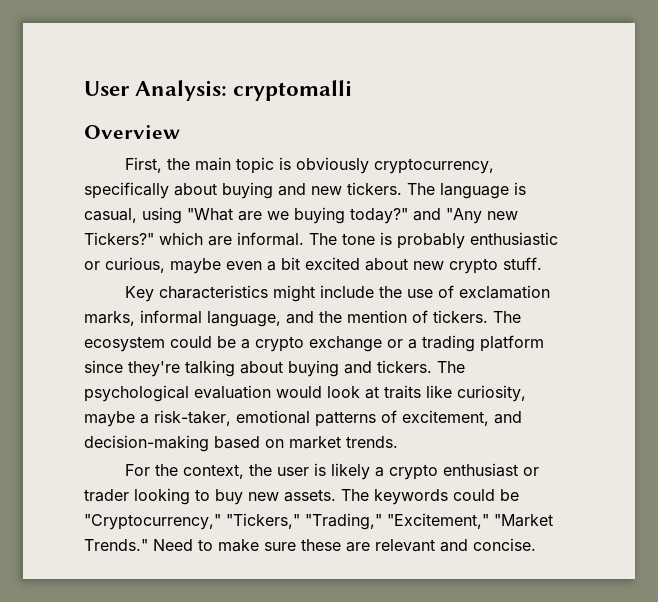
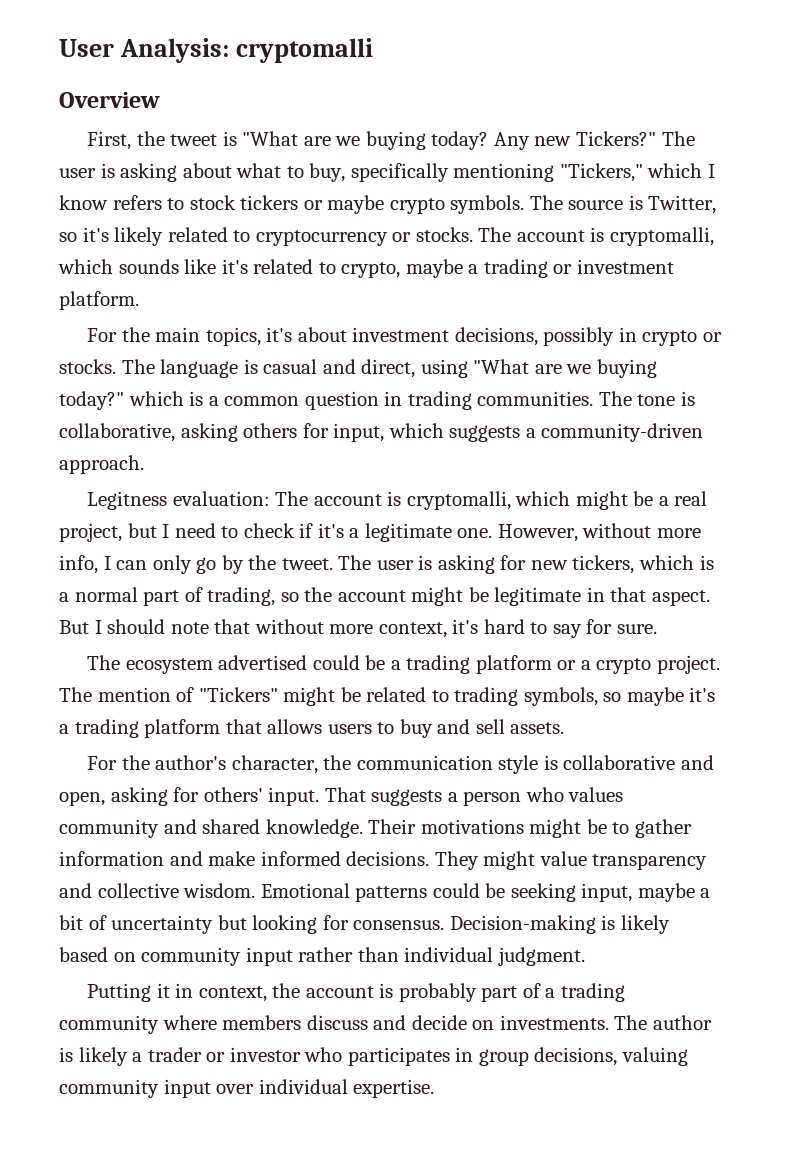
[195,157,495,174] [84,182,526,199] [84,208,137,223] main topic is obviously cryptocurrency, specifically about buying and new tickers. The language is casual, -> [170,131,695,150] [59,163,715,182] [59,195,717,214] [59,227,714,246] [58,259,674,278] [59,291,139,310] [87,327,722,346] [59,359,416,378] tweet is "What are we buying today? Any new Tickers?" The user is asking about what to buy, specifically mentioning "Tickers," which I know refers to stock tickers or maybe crypto symbols. The source is Twitter, so it's likely related to cryptocurrency or stocks. The account is cryptomalli, which sounds like it's related to crypto, maybe a trading or investment platform. // For the main topics, it's about investment decisions, possibly in crypto or stocks. The language is casual and direct,
[413,208,518,224] [84,232,558,249] [84,257,542,274] [125,285,551,302] [84,310,488,327] and "Any new Tickers?" which are informal. The tone is probably enthusiastic or curious, maybe even a bit excited about new crypto stuff. // Key characteristics might include the use of exclamation marks, informal language, and the mention of tickers. -> [128,391,695,410] [59,423,704,442] [59,455,144,474] [87,491,708,510] [59,523,701,542] [59,555,714,574] [59,587,710,606] [59,619,657,638] which is a common question in trading communities. The tone is collaborative, asking others for input, which suggests a community-driven approach. // Legitness evaluation: The account is cryptomalli, which might be a real project, but I need to check if it's a legitimate one. However, without more info, I can only go by the tweet. The user is asking for new tickers, which is a normal part of trading, so the account might be legitimate in that aspect. But I should note that without more context, it's hard to say for sure. //
(165, 344) none -> [218,655,308,670] advertised
[255,335,544,352] [84,360,465,377] [84,385,526,402] [84,410,522,427] [84,435,398,452] [125,463,540,480] [84,488,519,505] [84,513,553,530] [84,538,536,552] crypto exchange or a trading platform since they're talking about buying and tickers. The psychological evaluation would look at traits like curiosity, maybe a risk-taker, emotional patterns of excitement, and decision-making based on market trends. // For the context, the user is likely a crypto enthusiast or trader looking to buy new assets. The keywords could be "Cryptocurrency," "Tickers," "Trading," "Excitement," "Market Trends." Need to make sure these are relevant and concise. -> [406,655,720,674] [59,687,716,706] [59,719,565,738] [87,755,714,774] [59,787,624,806] [59,819,692,838] [59,851,708,870] [59,883,711,902] [59,915,670,934] [59,947,585,966] [87,983,625,1002] [59,1015,712,1034] [59,1047,688,1066] [59,1079,435,1098] trading platform or a crypto project. The mention of "Tickers" might be related to trading symbols, so maybe it's a trading platform that allows users to buy and sell assets. // For the author's character, the communication style is collaborative and open, asking for others' input. That suggests a person who values community and shared knowledge. Their motivations might be to gather information and make informed decisions. They might value transparency and collective wisdom. Emotional patterns could be seeking input, maybe a bit of uncertainty but looking for consensus. Decision-making is likely based on community input rather than individual judgment. // Putting it in context, the account is probably part of a trading community where members discuss and decide on investments. The author is likely a trader or investor who participates in group decisions, valuing community input over individual expertise.

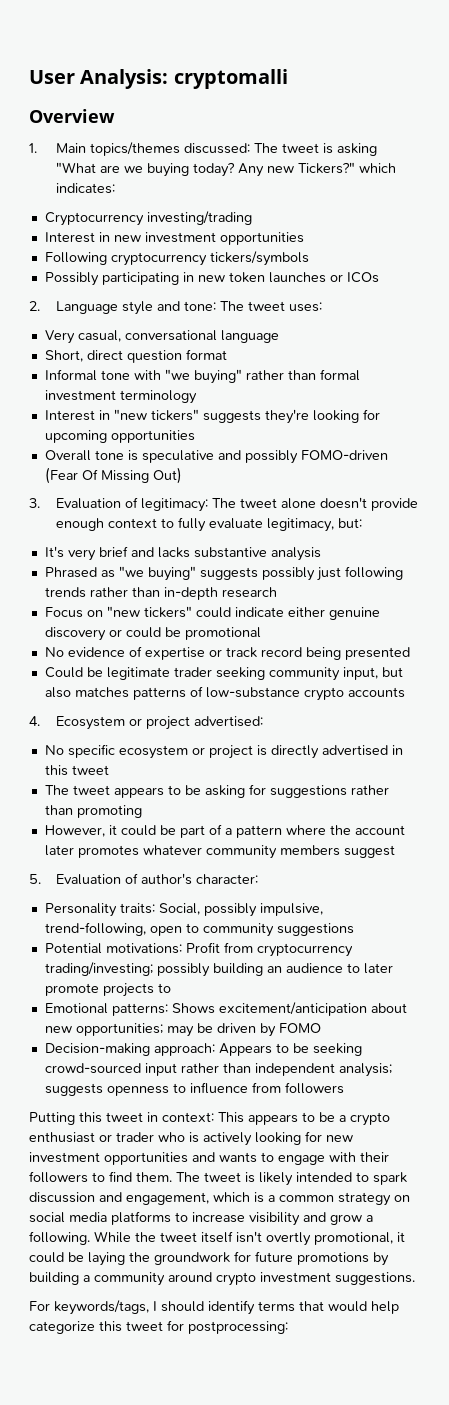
[87,131,237,150] First, the tweet is -> [29,142,378,156] 1. Main topics/themes discussed: The tweet is asking
[661,131,695,146] [59,163,715,182] [59,195,717,214] [59,227,714,246] [58,259,674,278] [59,291,139,310] [87,327,722,346] [59,359,657,378] [59,391,695,410] [59,423,704,442] [59,455,144,474] [87,491,708,510] [59,523,701,542] [59,555,714,574] [59,587,710,606] [59,619,657,638] [87,655,720,674] [59,687,716,706] [59,719,565,738] [87,755,714,774] [59,787,624,806] [59,819,692,838] [59,851,708,870] [59,883,711,902] [59,915,670,934] [59,947,585,966] [87,983,625,1002] [59,1015,712,1034] [59,1047,688,1066] [59,1079,435,1098] The user is asking about what to buy, specifically mentioning "Tickers," which I know refers to stock tickers or maybe crypto symbols. The source is Twitter, so it's likely related to cryptocurrency or stocks. The account is cryptomalli, which sounds like it's related to crypto, maybe a trading or investment platform. // For the main topics, it's about investment decisions, possibly in crypto or stocks. The language is casual and direct, using "What are we buying today?" which is a common question in trading communities. The tone is collaborative, asking others for input, which suggests a community-driven approach. // Legitness evaluation: The account is cryptomalli, which might be a real project, but I need to check if it's a legitimate one. However, without more info, I can only go by the tweet. The user is asking for new tickers, which is a normal part of trading, so the account might be legitimate in that aspect. But I should note that without more context, it's hard to say for sure. // The ecosystem advertised could be a trading platform or a crypto project. The mention of "Tickers" might be related to trading symbols, so maybe it's a trading platform that allows users to buy and sell assets. // For the author's character, the communication style is collaborative and open, asking for others' input. That suggests a person who values community and shared knowledge. Their motivations might be to gather information and make informed decisions. They might value transparency and collective wisdom. Emotional patterns could be seeking input, maybe a bit of uncertainty but looking for consensus. Decision-making is likely based on community input rather than individual judgment. // Putting it in context, the account is probably part of a trading community where members discuss and decide on investments. The author is likely a trader or investor who participates in group decisions, valuing community input over individual expertise. -> [359,163,397,173] [56,183,116,194] [44,211,252,226] [44,232,304,245] [44,251,309,266] [44,272,379,286] [29,301,323,315] [44,330,279,344] [44,349,227,363] [44,369,360,384] [44,390,197,404] [44,409,380,424] [44,430,195,443] [44,450,388,464] [44,467,182,484] [29,497,419,512] [56,517,363,532] [44,546,321,561] [44,566,403,581] [44,587,277,600] [44,606,380,620] [44,627,261,641] [44,646,410,660] [44,667,403,681] [44,686,405,701] [29,716,264,730] [44,744,403,759] [44,765,109,776] [44,784,389,798] [44,805,142,818] [44,824,405,838] [44,845,395,859] [29,873,259,885] [44,903,323,917] [44,922,354,937] [44,942,353,957] [44,962,393,977] [44,983,171,997] [44,1002,407,1016] [44,1023,321,1037] [44,1043,362,1056] [44,1063,392,1077] [44,1082,344,1096] [29,1112,390,1126] [29,1131,353,1146] [29,1152,389,1165] [29,1171,407,1186] [29,1192,410,1206] [29,1211,373,1226] [29,1231,405,1246] [29,1251,389,1266] [29,1272,415,1286] [29,1300,399,1315] [29,1320,288,1334] which indicates: // Cryptocurrency investing/trading // Interest in new investment opportunities // Following cryptocurrency tickers/symbols // Possibly participating in new token launches or ICOs // 2. Language style and tone: The tweet uses: // Very casual, conversational language // Short, direct question format // Informal tone with "we buying" rather than formal investment terminology // Interest in "new tickers" suggests they're looking for upcoming opportunities // Overall tone is speculative and possibly FOMO-driven (Fear Of Missing Out) // 3. Evaluation of legitimacy: The tweet alone doesn't provide enough context to fully evaluate legitimacy, but: // It's very brief and lacks substantive analysis // Phrased as "we buying" suggests possibly just following trends rather than in-depth research // Focus on "new tickers" could indicate either genuine discovery or could be promotional // No evidence of expertise or track record being presented // Could be legitimate trader seeking community input, but also matches patterns of low-substance crypto accounts // 4. Ecosystem or project advertised: // No specific ecosystem or project is directly advertised in this tweet // The tweet appears to be asking for suggestions rather than promoting // However, it could be part of a pattern where the account later promotes whatever community members suggest // 5. Evaluation of author's character: // Personality traits: Social, possibly impulsive, trend-following, open to community suggestions // Potential motivations: Profit from cryptocurrency trading/investing; possibly building an audience to later promote projects to // Emotional patterns: Shows excitement/anticipation about new opportunities; may be driven by FOMO // Decision-making approach: Appears to be seeking crowd-sourced input rather than independent analysis; suggests openness to influence from followers // Putting this tweet in context: This appears to be a crypto enthusiast or trader who is actively looking for new investment opportunities and wants to engage with their followers to find them. The tweet is likely intended to spark discussion and engagement, which is a common strategy on social media platforms to increase visibility and grow a following. While the tweet itself isn't overtly promotional, it could be laying the groundwork for future promotions by building a community around crypto investment suggestions. // For keywords/tags, I should identify terms that would help categorize this tweet for postprocessing:

